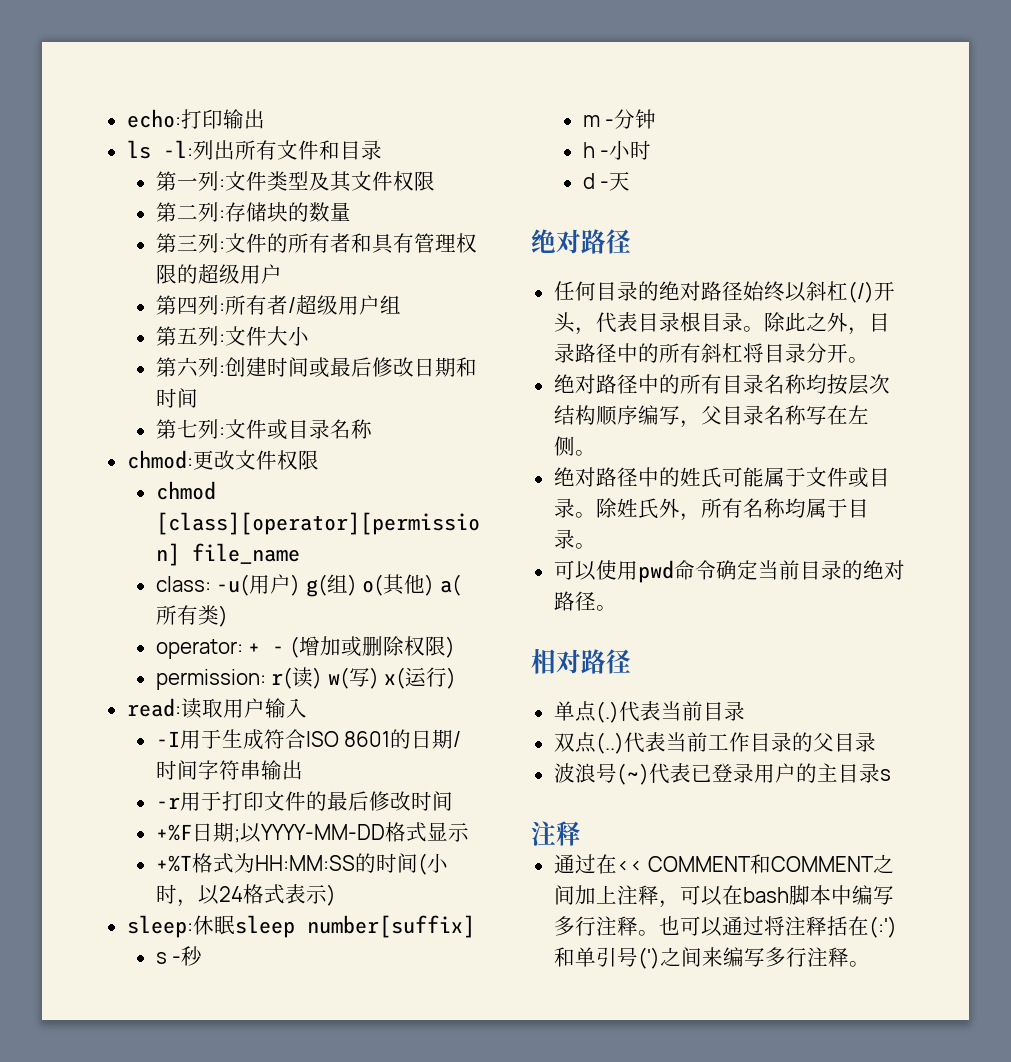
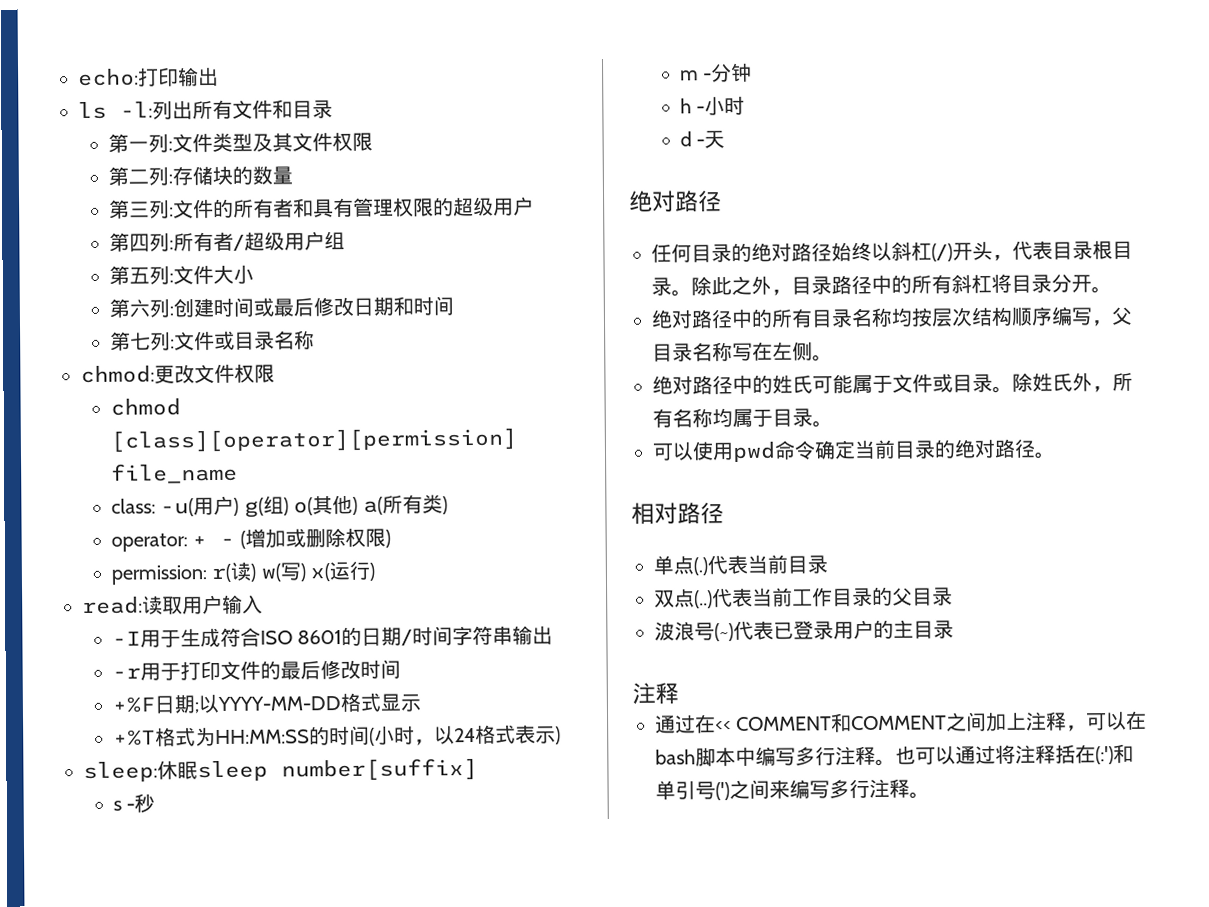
[879,769,891,781] s -> (954, 629) none

